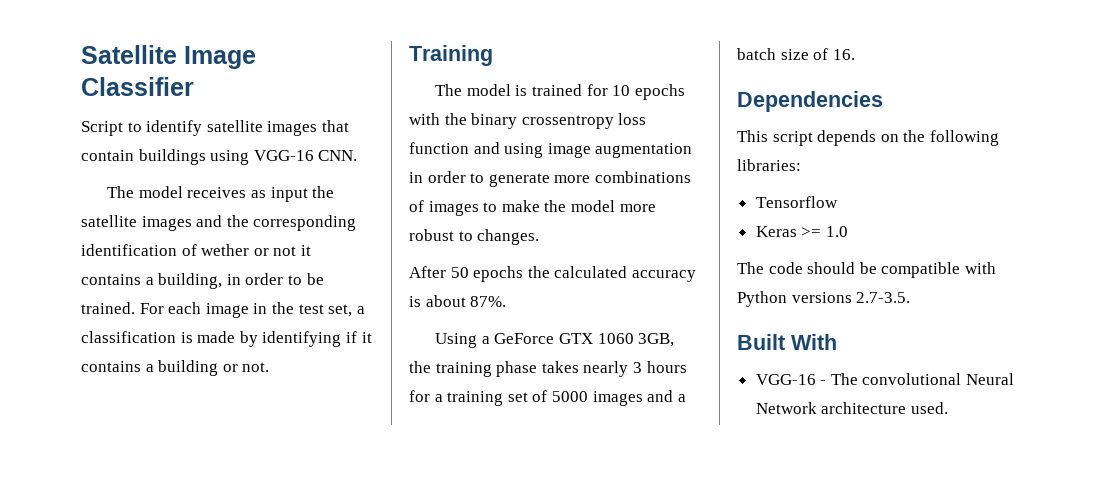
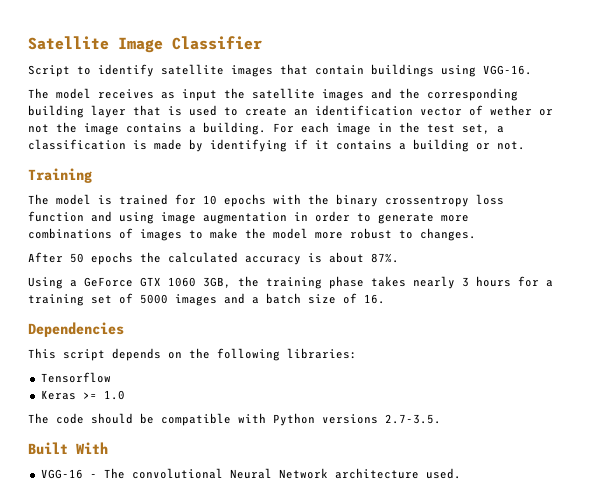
[253,150,358,161] VGG-16 CNN. -> [483,65,532,75] VGG-16.
[81,244,311,256] [81,273,324,289] [81,302,135,314] identification of wether or not it contains a building, in order to be trained. -> [28,105,553,118] [28,122,266,135] building layer that is used to create an identification vector of wether or not the image contains a building.

